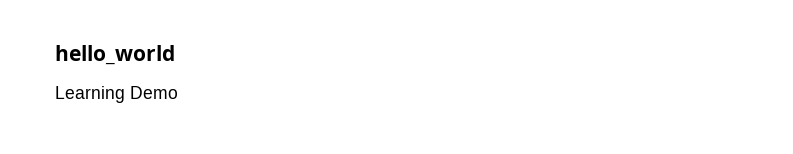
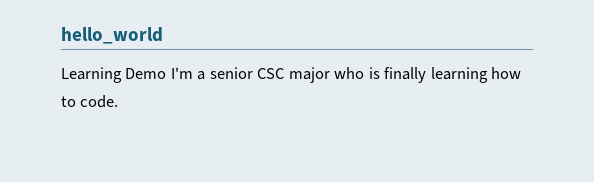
(178, 92) none -> [170,67,522,83] [61,95,119,108] I'm a senior CSC major who is finally learning how to code.

